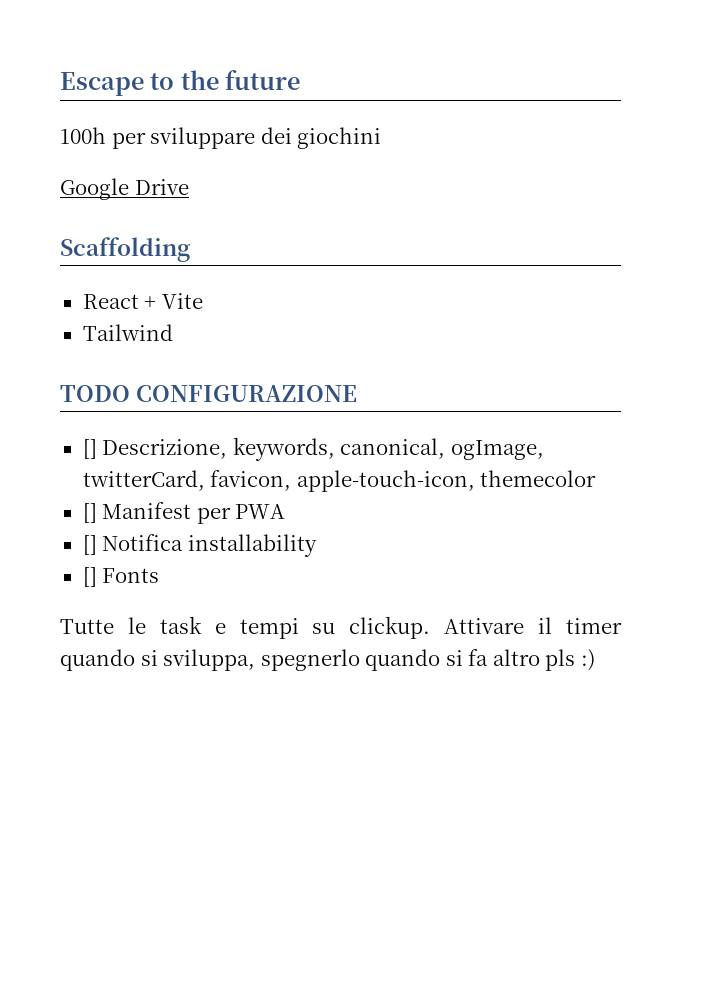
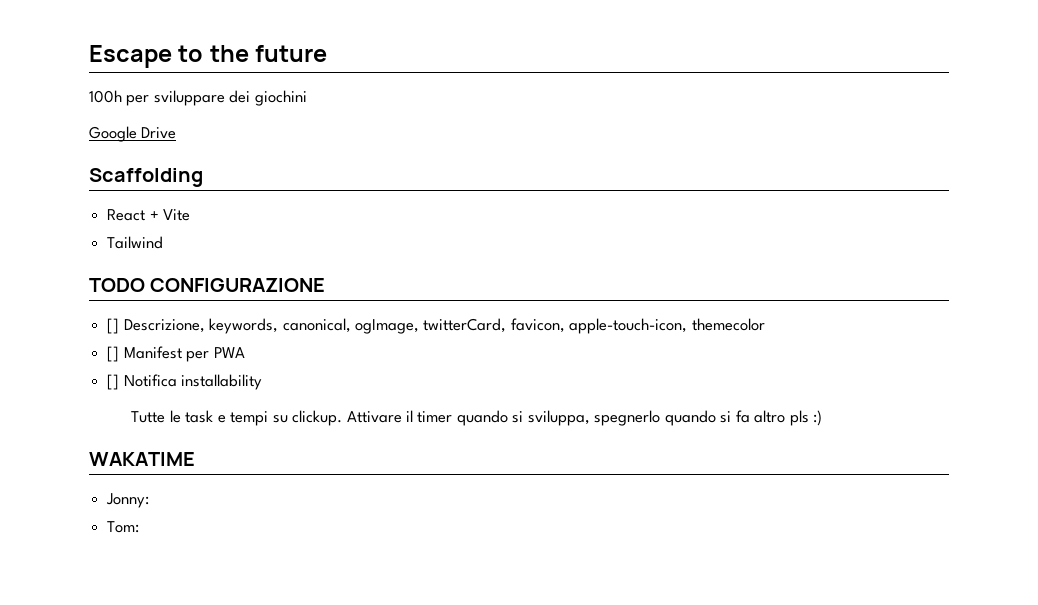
[82,567,160,587] // [] Fonts -> (263, 382) none
(595, 660) none -> [89,452,195,466] [106,493,150,508] [107,521,140,533] // WAKATIME // Jonny: // Tom:

